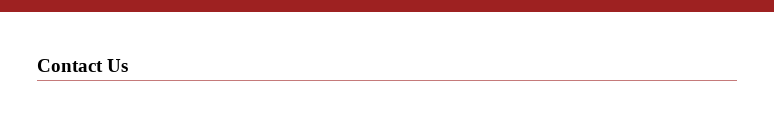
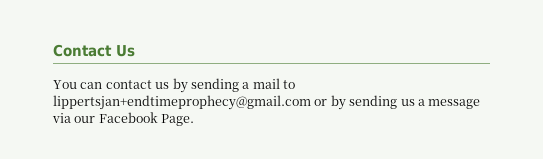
(129, 65) none -> [53,78,295,93] [53,95,481,110] [52,112,195,126] // You can contact us by sending a mail to lippertsjan+endtimeprophecy@gmail.com or by sending us a message via our Facebook Page.

